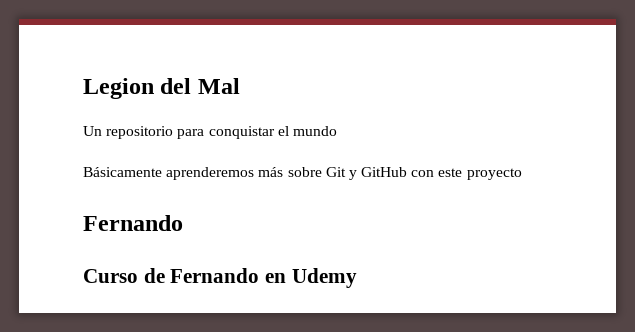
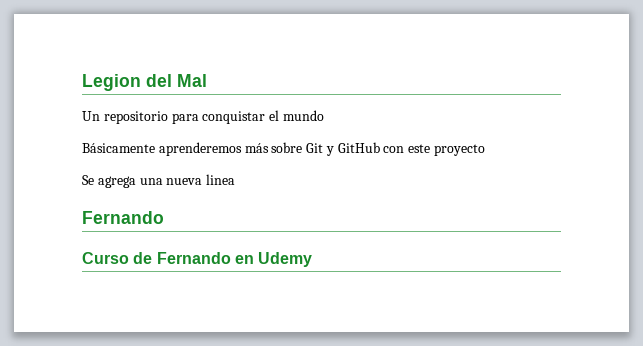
(522, 174) none -> [82,174,236,188] // Se agrega una nueva linea

